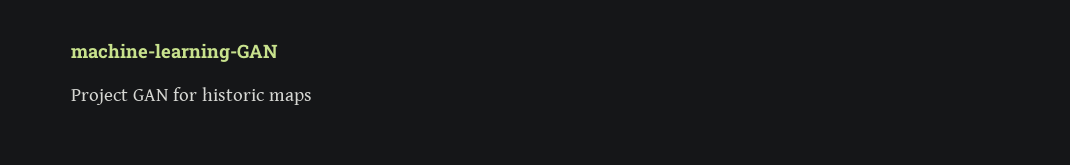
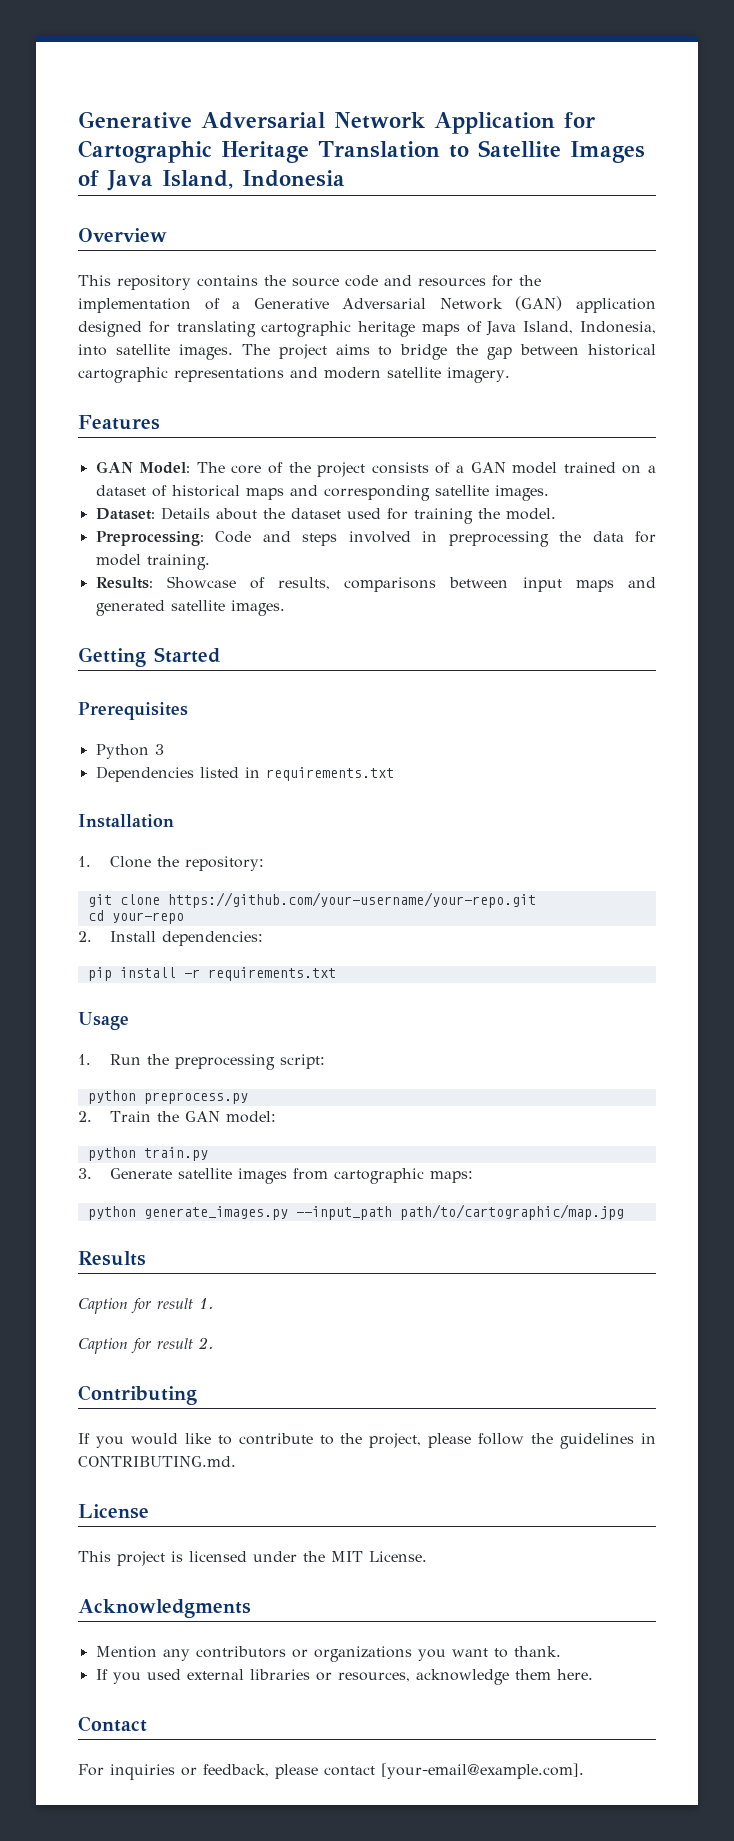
[71,43,278,62] [71,87,312,105] machine-learning-GAN // Project GAN for historic maps -> [78,111,595,134] [78,140,645,163] [78,170,345,191] [78,228,167,242] [78,275,541,290] [78,296,656,313] [78,321,656,337] [78,344,657,360] [78,367,510,383] [78,415,160,430] [95,461,657,477] [95,485,549,501] [95,507,556,524] [95,531,656,547] [95,554,210,570] [95,576,656,592] [95,600,285,616] [78,647,220,667] [78,702,188,720] [95,744,164,759] [95,766,394,782] [78,814,174,828] [78,856,264,871] [87,892,536,908] [87,910,184,924] [78,931,263,946] [87,967,336,981] [78,1012,129,1030] [78,1054,325,1070] [87,1090,248,1104] [78,1111,276,1123] [87,1147,208,1161] [78,1168,473,1184] [87,1204,624,1220] [78,1251,146,1266] [78,1298,213,1314] [78,1337,213,1354] [78,1385,197,1405] [78,1433,656,1449] [78,1456,236,1467] [78,1504,149,1519] [78,1551,427,1566] [78,1599,251,1618] [95,1646,561,1662] [95,1669,593,1685] [78,1716,147,1732] [78,1763,584,1780] Generative Adversarial Network Application for Cartographic Heritage Translation to Satellite Images of Java Island, Indonesia // Overview // This repository contains the source code and resources for the implementation of a Generative Adversarial Network (GAN) application designed for translating cartographic heritage maps of Java Island, Indonesia, into satellite images. The project aims to bridge the gap between historical cartographic representations and modern satellite imagery. // Features // GAN Model: The core of the project consists of a GAN model trained on a dataset of historical maps and corresponding satellite images. // Dataset: Details about the dataset used for training the model. // Preprocessing: Code and steps involved in preprocessing the data for model training. // Results: Showcase of results, comparisons between input maps and generated satellite images. // Getting Started // Prerequisites // Python 3 // Dependencies listed in requirements.txt // Installation // 1. Clone the repository: // git clone https://github.com/your-username/your-repo.git // cd your-repo // 2. Install dependencies: // pip install -r requirements.txt // Usage // 1. Run the preprocessing script: // python preprocess.py // 2. Train the GAN model: // python train.py // 3. Generate satellite images from cartographic maps: // python generate_images.py --input_path path/to/cartographic/map.jpg // Results // Caption for result 1. // Caption for result 2. // Contributing // If you would like to contribute to the project, please follow the guidelines in CONTRIBUTING.md. // License // This project is licensed under the MIT License. // Acknowledgments // Mention any contributors or organizations you want to thank. // If you used external libraries or resources, acknowledge them here. // Contact // For inquiries or feedback, please contact [your-email@example.com].

